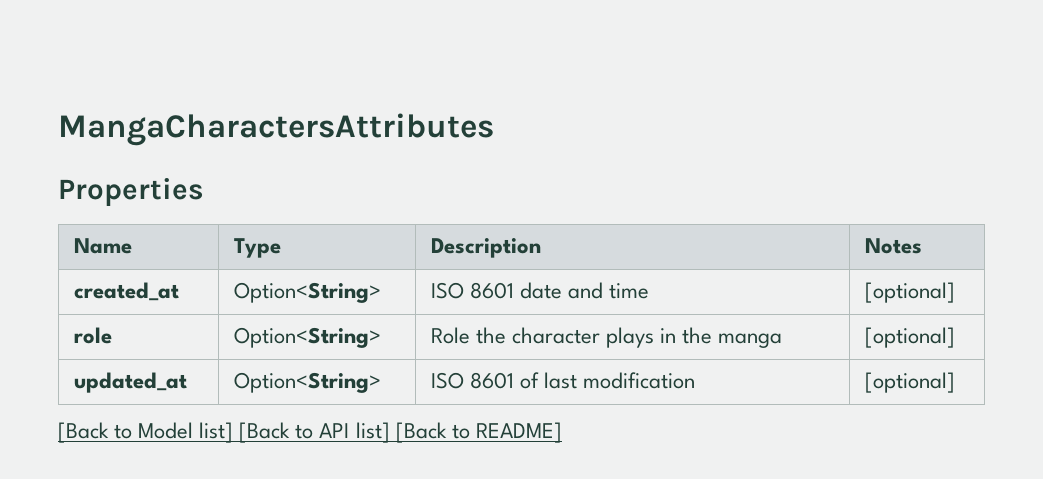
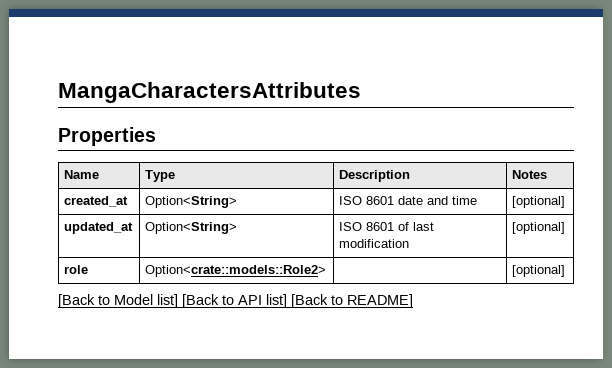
[74,327,113,344] [234,327,382,348] [431,327,783,348] [865,327,956,348] // role | Option<String> | Role the character plays in the manga | [optional] -> (566, 202) none
(956, 382) none -> [64,265,89,274] [145,265,327,277] [512,265,566,277] // role | Option<crate::models::Role2> | | [optional]

